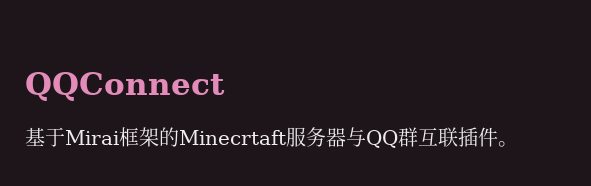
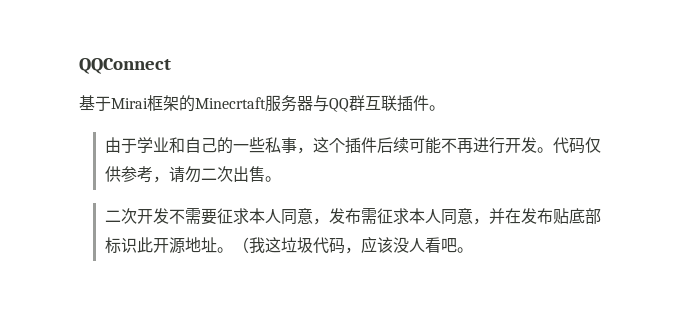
(518, 144) none -> [104,137,601,154] [104,166,281,183] [104,208,601,225] [104,236,473,254] // 由于学业和自己的一些私事，这个插件后续可能不再进行开发。代码仅供参考，请勿二次出售。 // 二次开发不需要征求本人同意，发布需征求本人同意，并在发布贴底部标识此开源地址。（我这垃圾代码，应该没人看吧。

